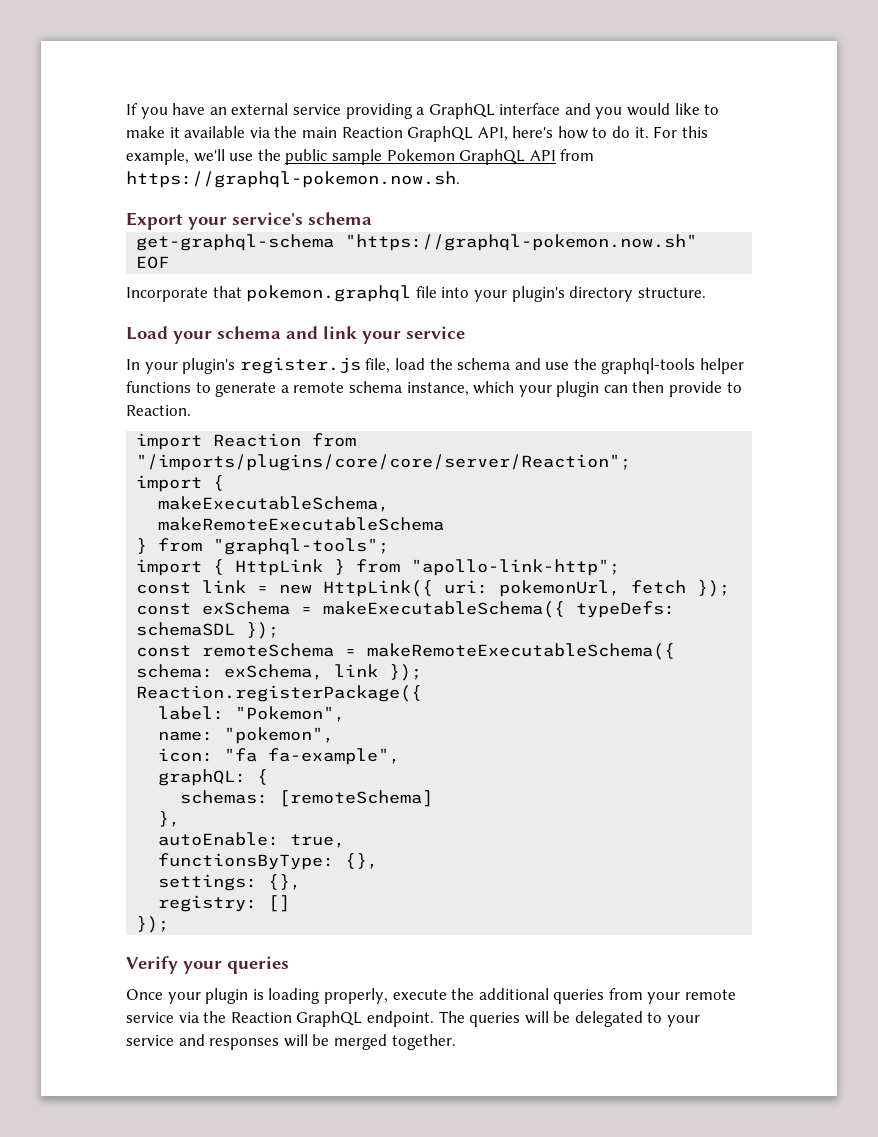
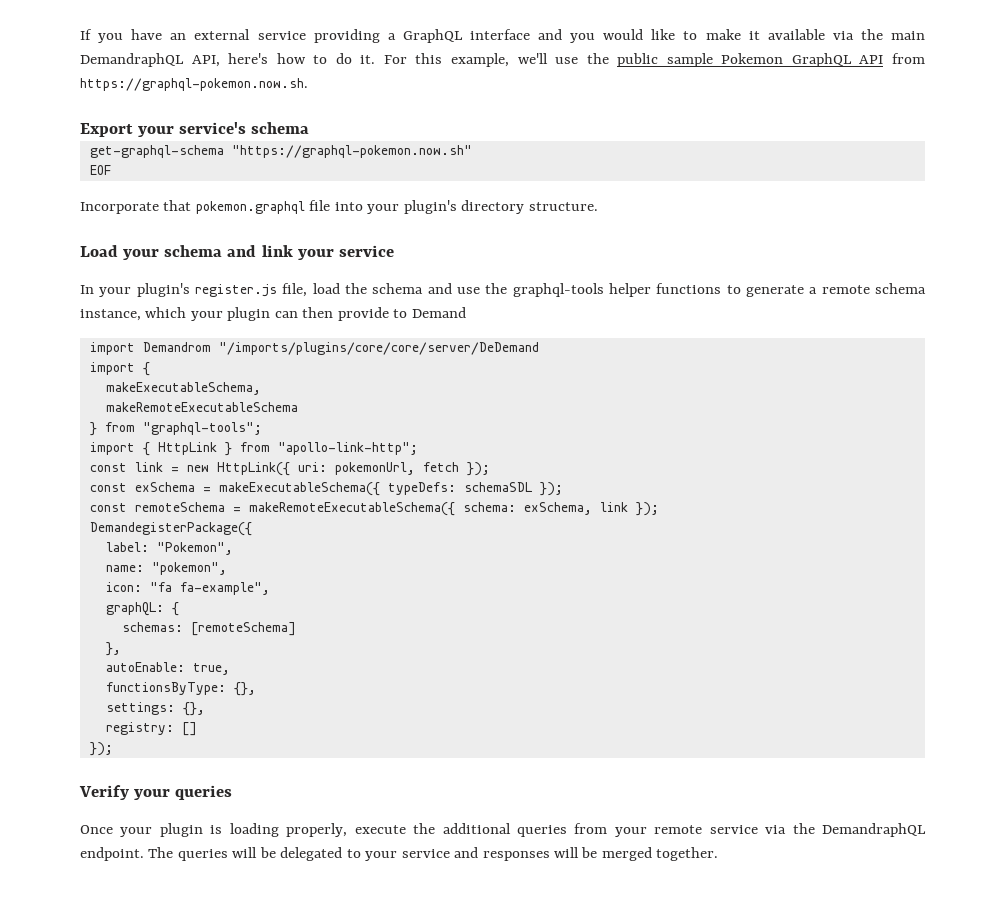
[341,126,474,142] Reaction GraphQL -> [80,53,184,67] DemandraphQL
[126,405,191,416] [136,433,357,450] [136,454,632,471] Reaction. // import Reaction from "/imports/plugins/core/core/server/Reaction"; -> [411,307,466,318] [89,342,539,355] Demand // import Demandrom "/imports/plugins/core/core/server/DeDemand
[136,685,423,702] Reaction.registerPackage({ -> [89,522,252,536] DemandegisterPackage({
[230,1011,363,1027] Reaction GraphQL -> [822,823,926,837] DemandraphQL

